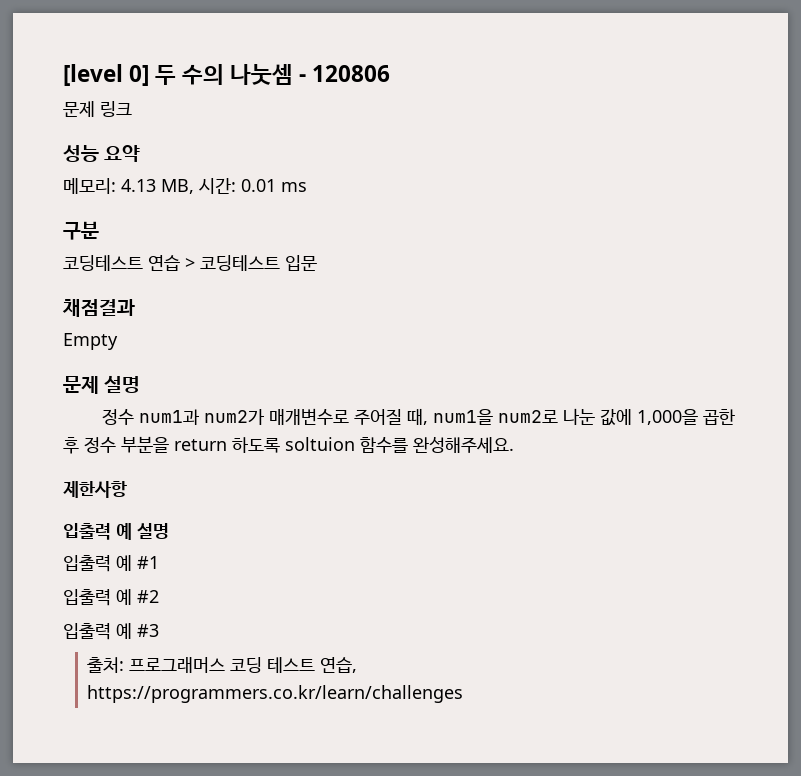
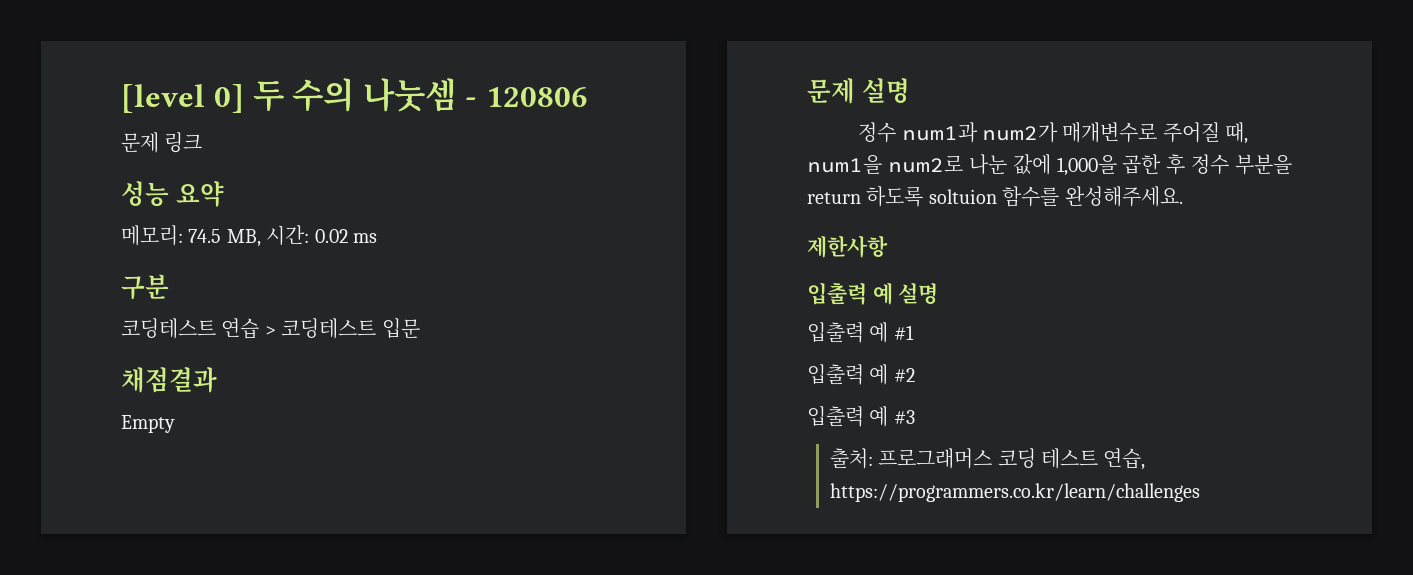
[121,179,156,192] 4.13 -> [188,229,222,243] 74.5
[241,179,276,192] 0.01 -> [314,229,348,243] 0.02

